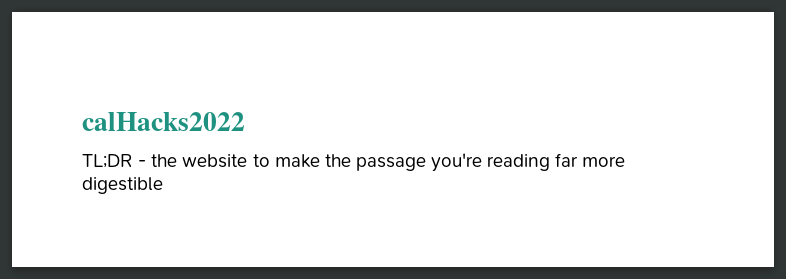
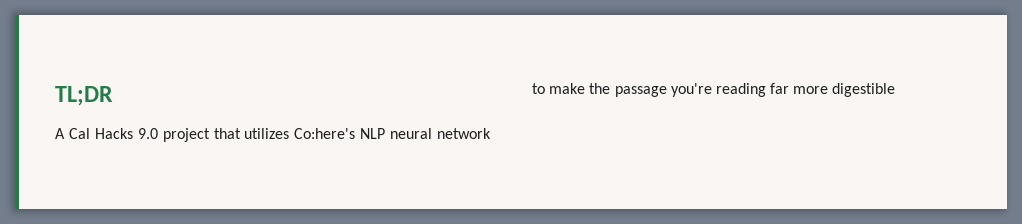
[82,112,245,131] [82,154,248,168] calHacks2022 // TL;DR - the website -> [55,86,113,106] [55,128,491,142] TL;DR // A Cal Hacks 9.0 project that utilizes Co:here's NLP neural network

